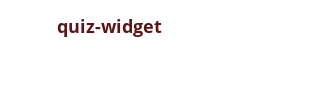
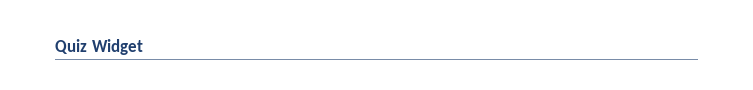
[57,19,162,37] quiz-widget -> [55,39,143,55] Quiz Widget

